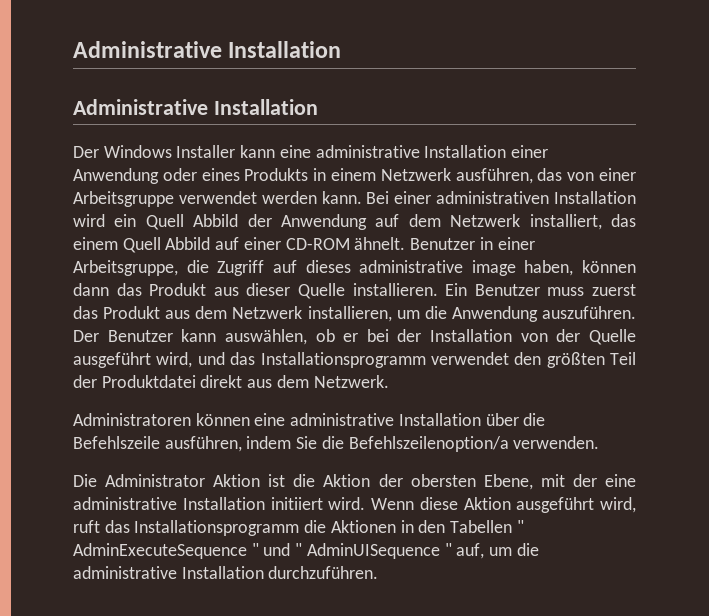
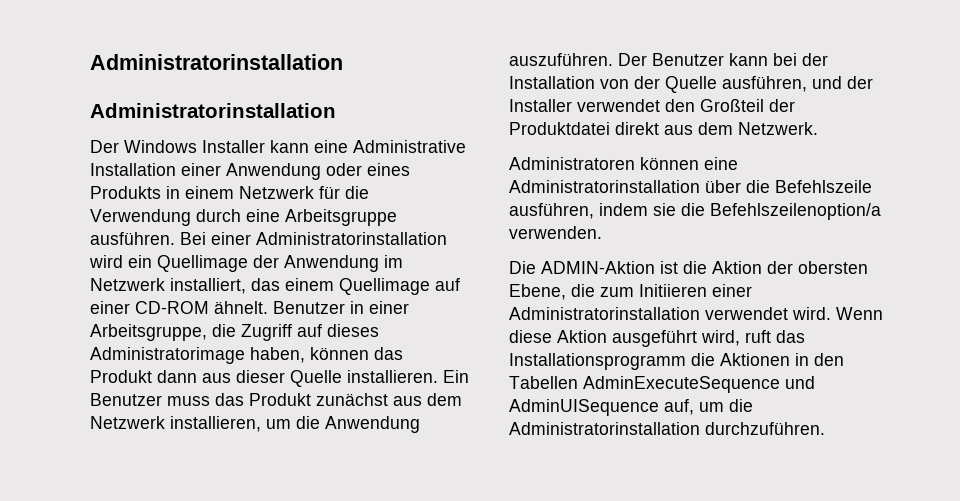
[73,41,342,58] [73,99,318,115] Administrative Installation // Administrative Installation -> [90,54,343,70] [90,103,336,118] Administratorinstallation // Administratorinstallation
[315,145,420,158] administrative -> [353,140,466,153] Administrative
[455,168,636,184] [73,191,636,207] [73,214,441,230] ausführen, das von einer Arbeitsgruppe verwendet werden kann. Bei einer administrativen Installation wird ein Quell Abbild der Anwendung auf dem -> [319,186,369,199] [90,209,397,226] [90,232,447,245] [89,255,403,272] für die Verwendung durch eine Arbeitsgruppe ausführen. Bei einer Administratorinstallation wird ein Quellimage der Anwendung im
[122,237,211,253] Quell Abbild -> [339,278,430,295] Quellimage
[359,260,516,276] administrative image -> [90,347,245,364] Administratorimage
[73,283,207,296] dann das Produkt -> [374,347,403,360] [90,370,197,383] das Produkt dann
[592,284,637,296] [73,306,161,319] zuerst das Produkt -> [215,393,388,406] das Produkt zunächst
[224,329,359,345] auswählen, ob er -> (768, 59) none
[73,352,636,368] ausgeführt wird, und das Installationsprogramm verwendet den größten Teil -> [722,76,873,92] [509,99,764,112] ausführen, und der Installer verwendet den Großteil
[290,413,481,426] administrative Installation -> [509,180,700,193] Administratorinstallation
[296,436,318,449] Sie -> [653,203,676,216] sie
[105,474,261,487] Administrator Aktion -> [541,261,655,274] ADMIN-Aktion
[540,474,636,487] [73,497,323,510] mit der eine administrative Installation initiiert -> [571,284,752,297] [509,307,788,320] die zum Initiieren einer Administratorinstallation verwendet
[516,520,524,533] [73,543,452,559] " AdminExecuteSequence " und " AdminUISequence " -> [583,376,815,393] [509,399,659,416] AdminExecuteSequence und AdminUISequence
[73,566,264,579] administrative Installation -> [509,422,700,435] Administratorinstallation

